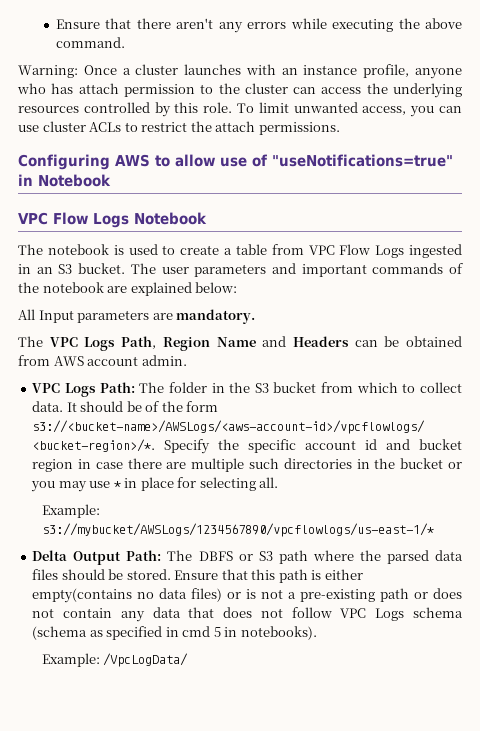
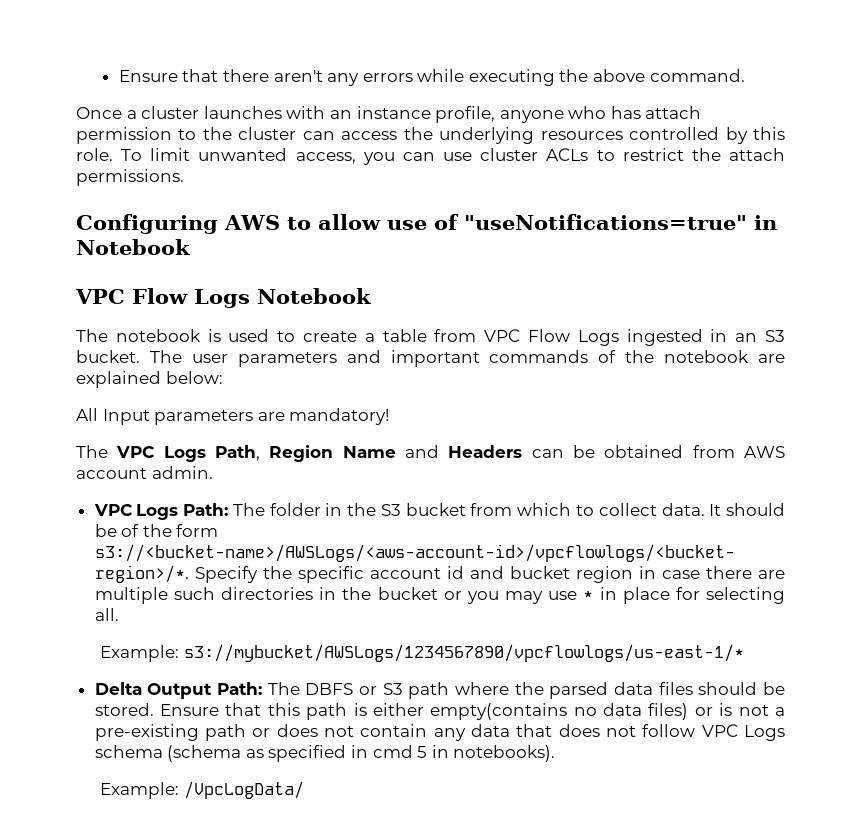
[18,65,78,78] Warning: -> (745, 75) none
[176,309,256,324] mandatory. -> [289,408,390,425] mandatory!

